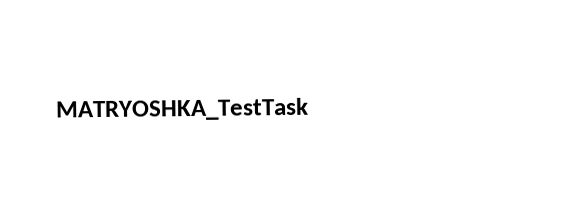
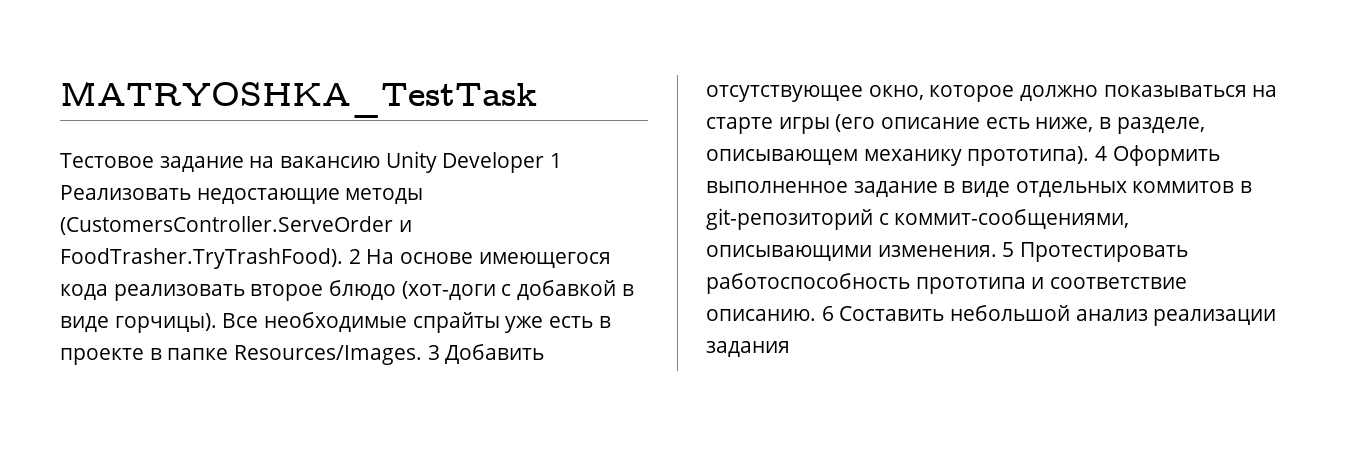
(309, 109) none -> [60,151,563,173] [60,185,424,204] [60,216,412,235] [60,248,611,269] [60,280,634,301] [60,312,611,333] [60,344,545,365] [706,85,1278,102] [706,114,1205,134] [706,145,1220,166] [706,181,1253,197] [706,208,1130,230] [706,242,1189,262] [706,273,1188,294] [706,305,1277,326] [706,341,790,357] // Тестовое задание на вакансию Unity Developer 1 Реализовать недостающие методы (CustomersController.ServeOrder и FoodTrasher.TryTrashFood). 2 На основе имеющегося кода реализовать второе блюдо (хот-доги с добавкой в виде горчицы). Все необходимые спрайты уже есть в проекте в папке Resources/Images. 3 Добавить отсутствующее окно, которое должно показываться на старте игры (его описание есть ниже, в разделе, описывающем механику прототипа). 4 Оформить выполненное задание в виде отдельных коммитов в git-репозиторий с коммит-сообщениями, описывающими изменения. 5 Протестировать работоспособность прототипа и соответствие описанию. 6 Составить небольшой анализ реализации задания

